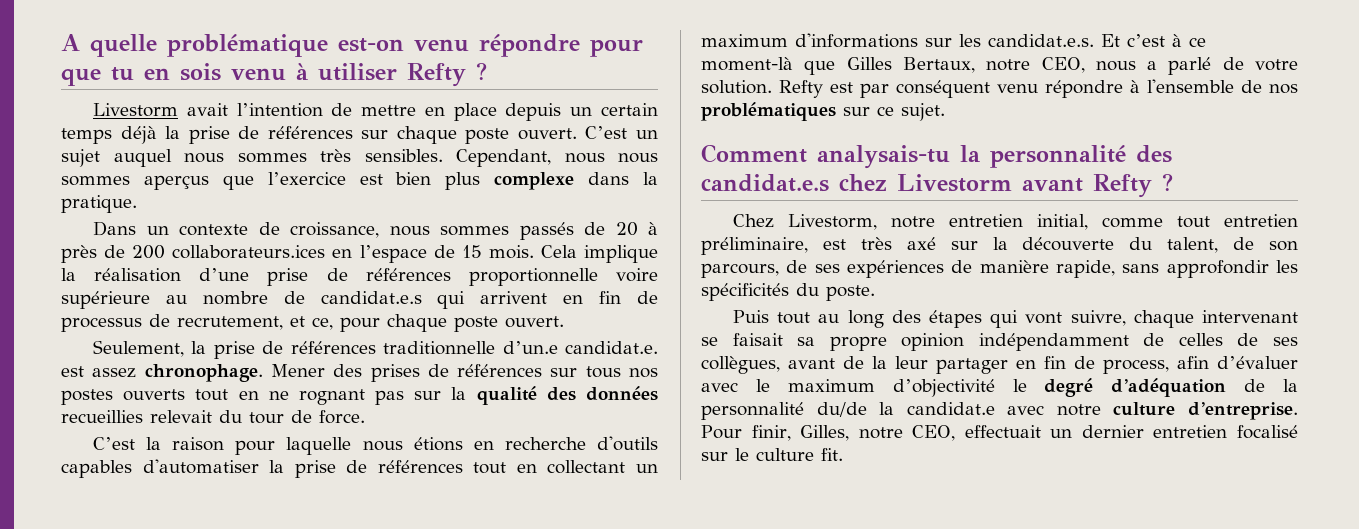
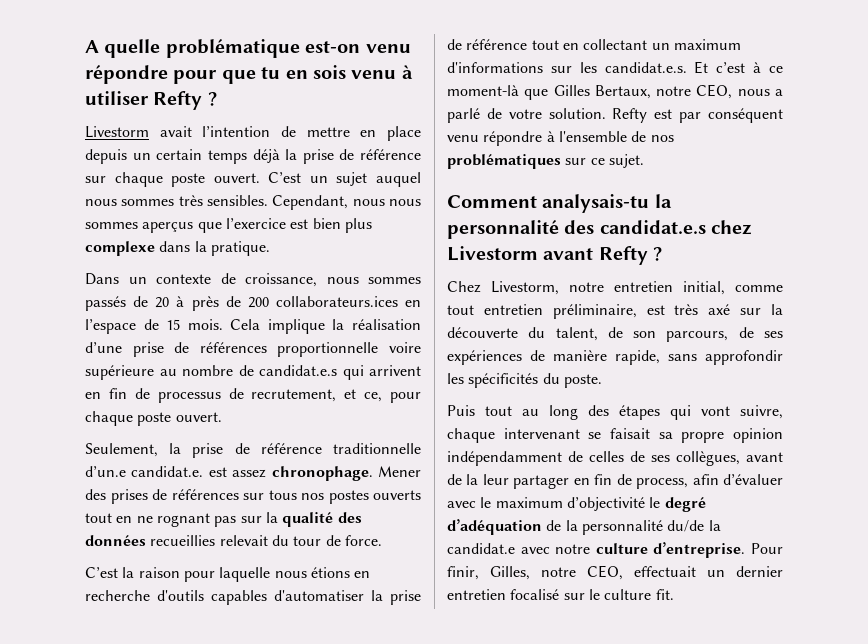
[267,126,353,139] références -> [360,149,421,160] référence
[290,341,376,354] références -> [260,443,322,454] référence
[377,460,463,473] références -> [466,39,528,50] référence

